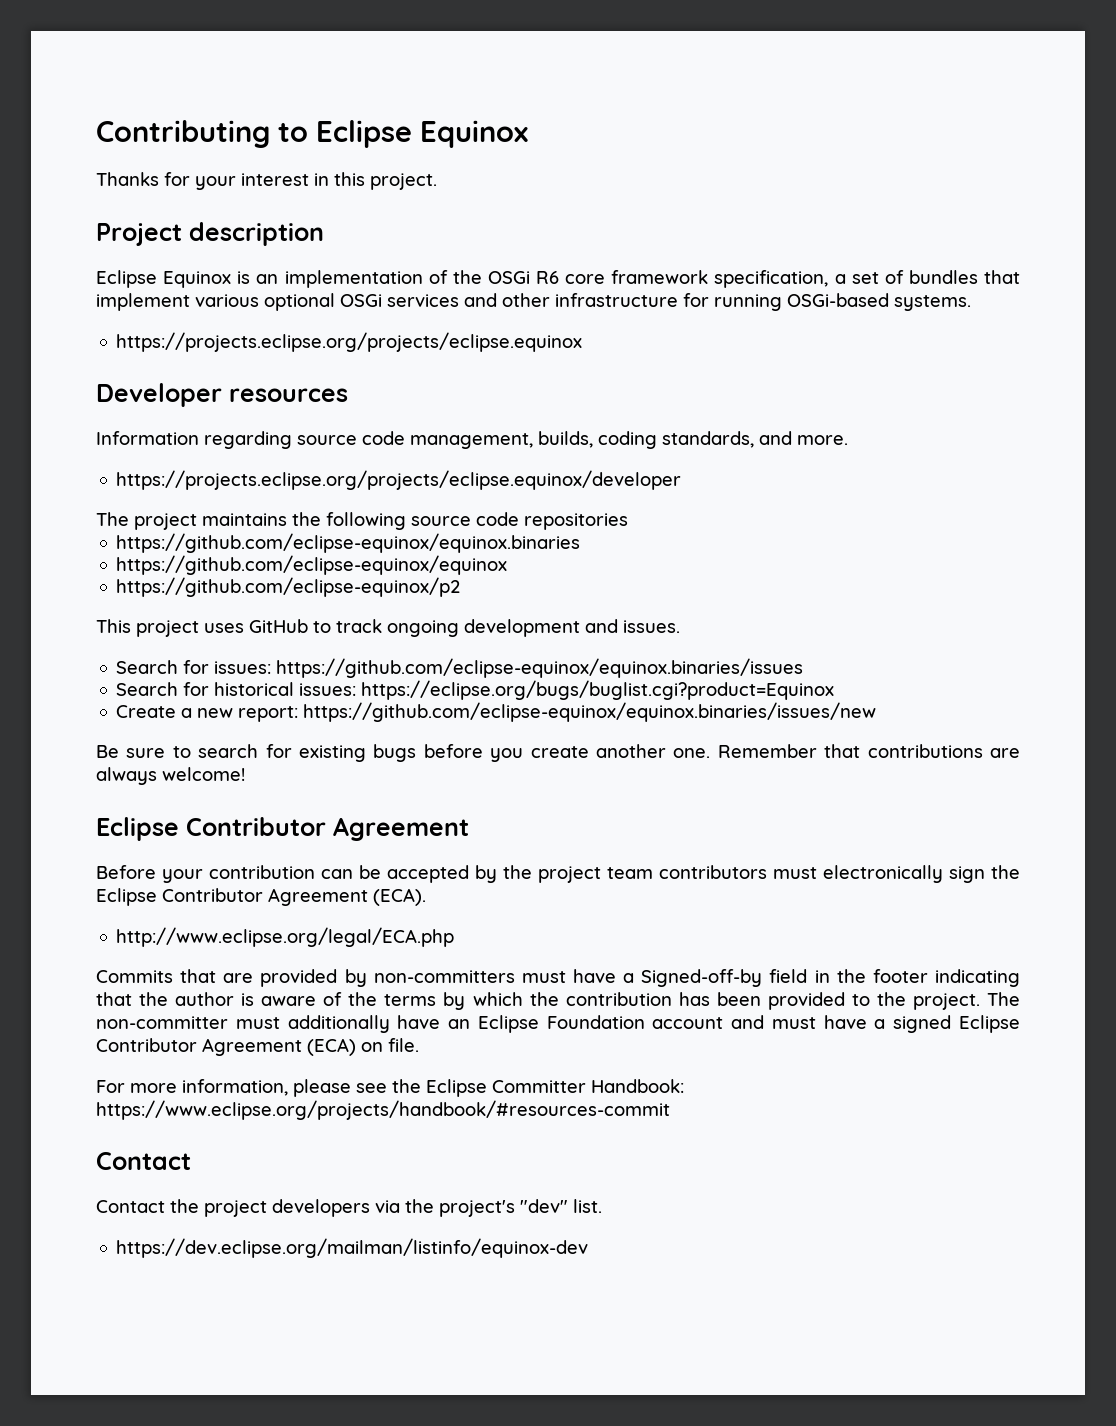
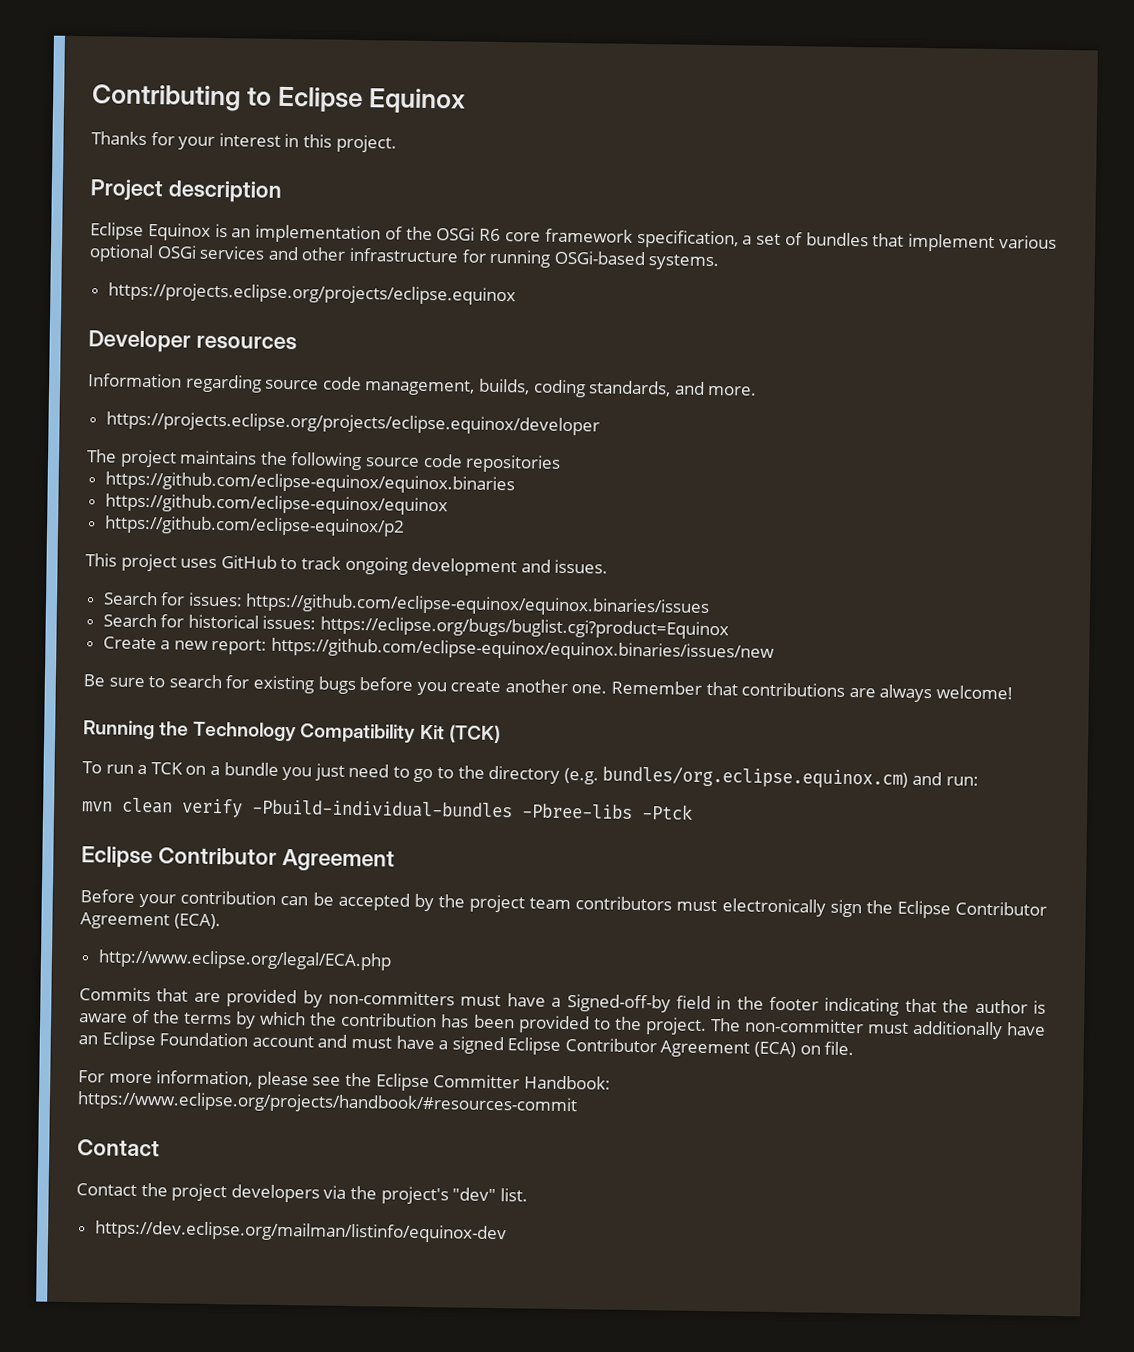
(245, 774) none -> [83,720,501,744] [82,761,979,789] [82,797,693,820] // Running the Technology Compatibility Kit (TCK) // To run a TCK on a bundle you just need to go to the directory (e.g. bundles/org.eclipse.equinox.cm) and run: // mvn clean verify -Pbuild-individual-bundles -Pbree-libs -Ptck

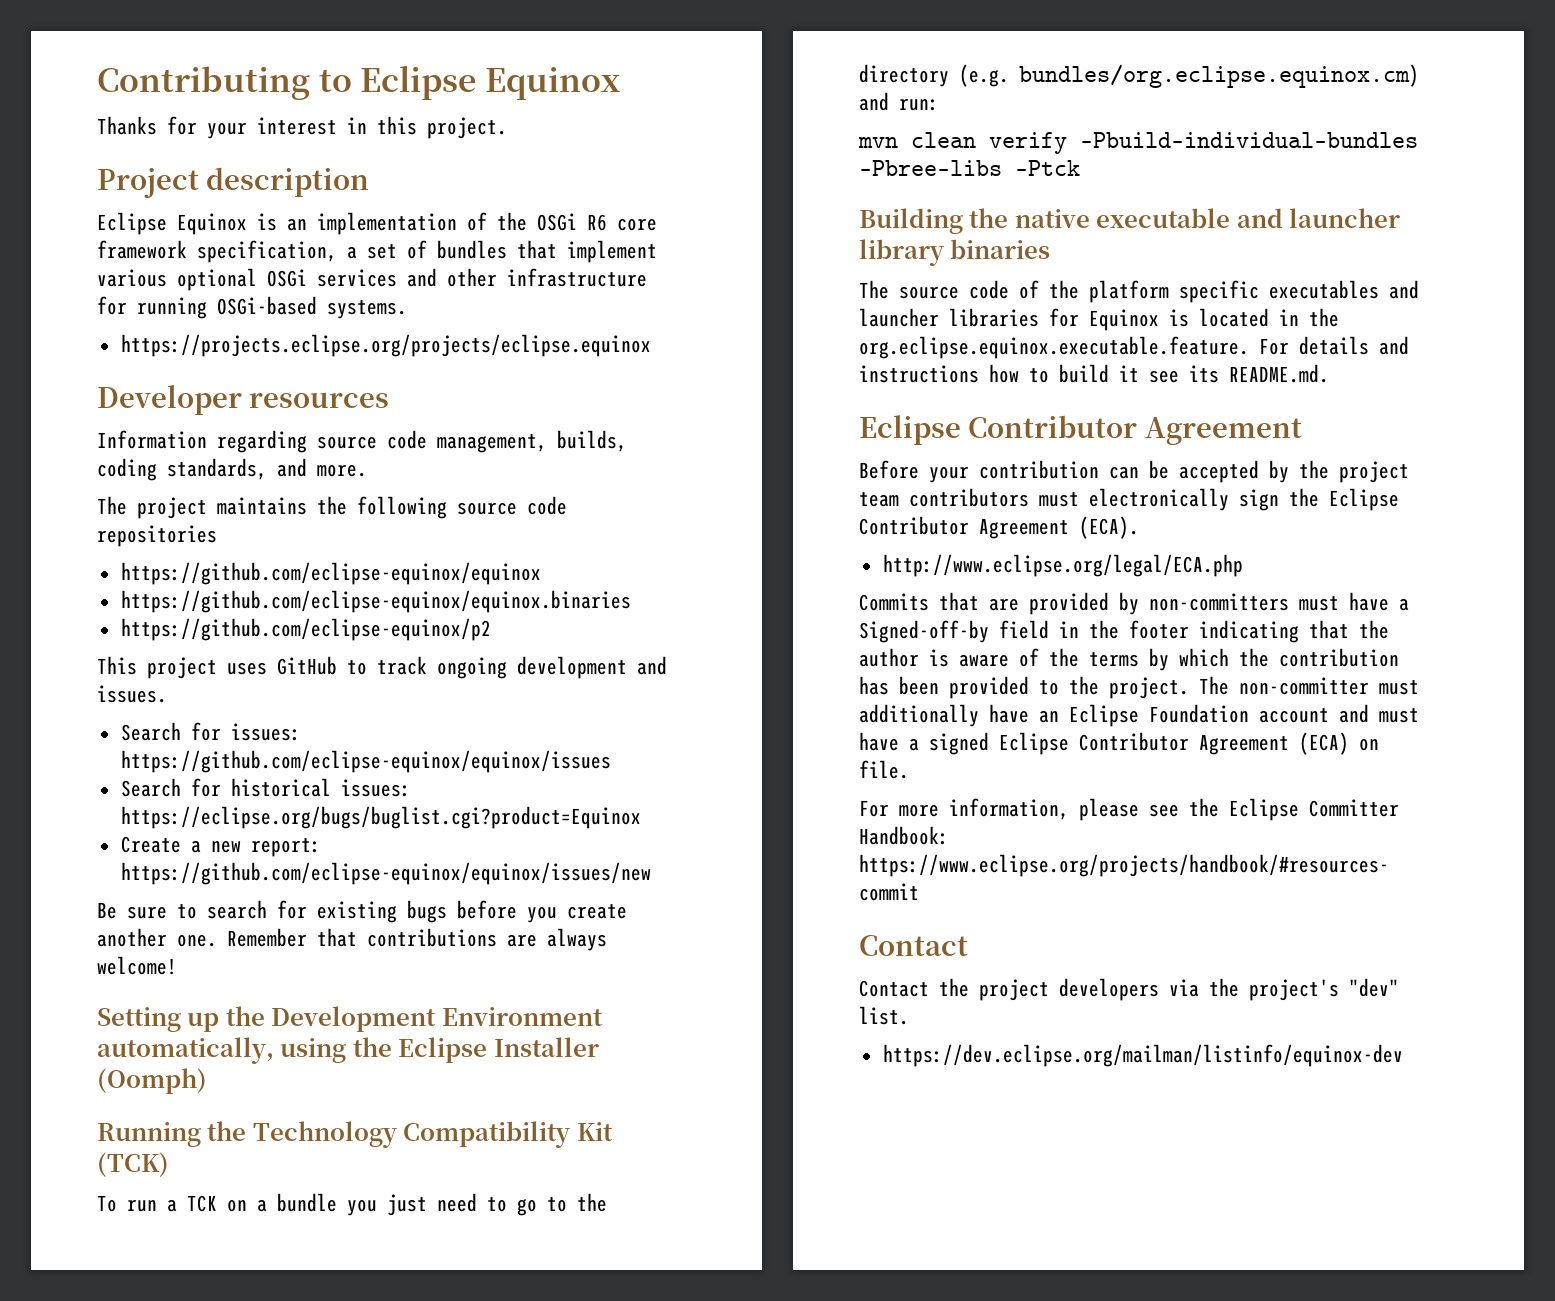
[105,411,600,436] // https://projects.eclipse.org/projects/eclipse.equinox/developer -> (367, 470) none
(562, 463) none -> [120,562,541,585] // https://github.com/eclipse-equinox/equinox
[104,493,448,516] // https://github.com/eclipse-equinox/equinox -> (631, 601) none
[245,593,711,618] https://github.com/eclipse-equinox/equinox.binaries/issues -> [120,750,611,773] https://github.com/eclipse-equinox/equinox/issues
[271,637,776,662] https://github.com/eclipse-equinox/equinox.binaries/issues/new -> [120,862,651,885] https://github.com/eclipse-equinox/equinox/issues/new
(1014, 692) none -> [97,1006,603,1032] [97,1037,599,1064] [97,1068,207,1094] // Setting up the Development Environment automatically, using the Eclipse Installer (Oomph)
(693, 812) none -> [859,208,1401,234] [859,239,1051,266] [859,280,1419,303] [859,308,1339,331] [859,336,1409,359] [859,364,1329,383] // Building the native executable and launcher library binaries // The source code of the platform specific executables and launcher libraries for Equinox is located in the org.eclipse.equinox.executable.feature. For details and instructions how to build it see its README.md.

